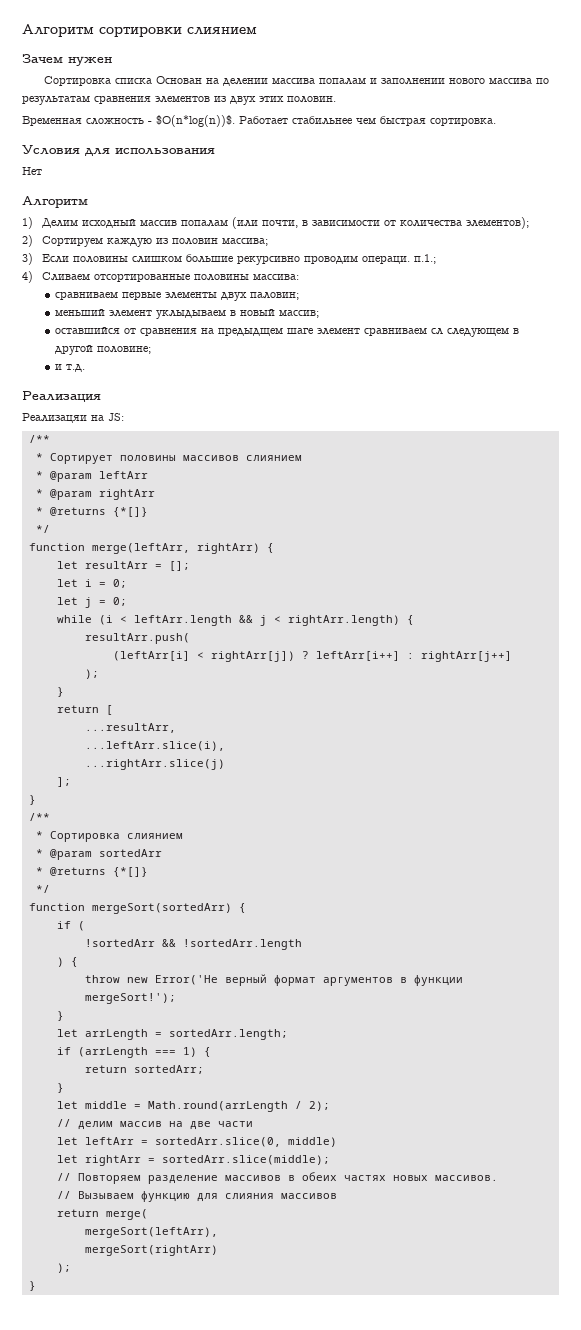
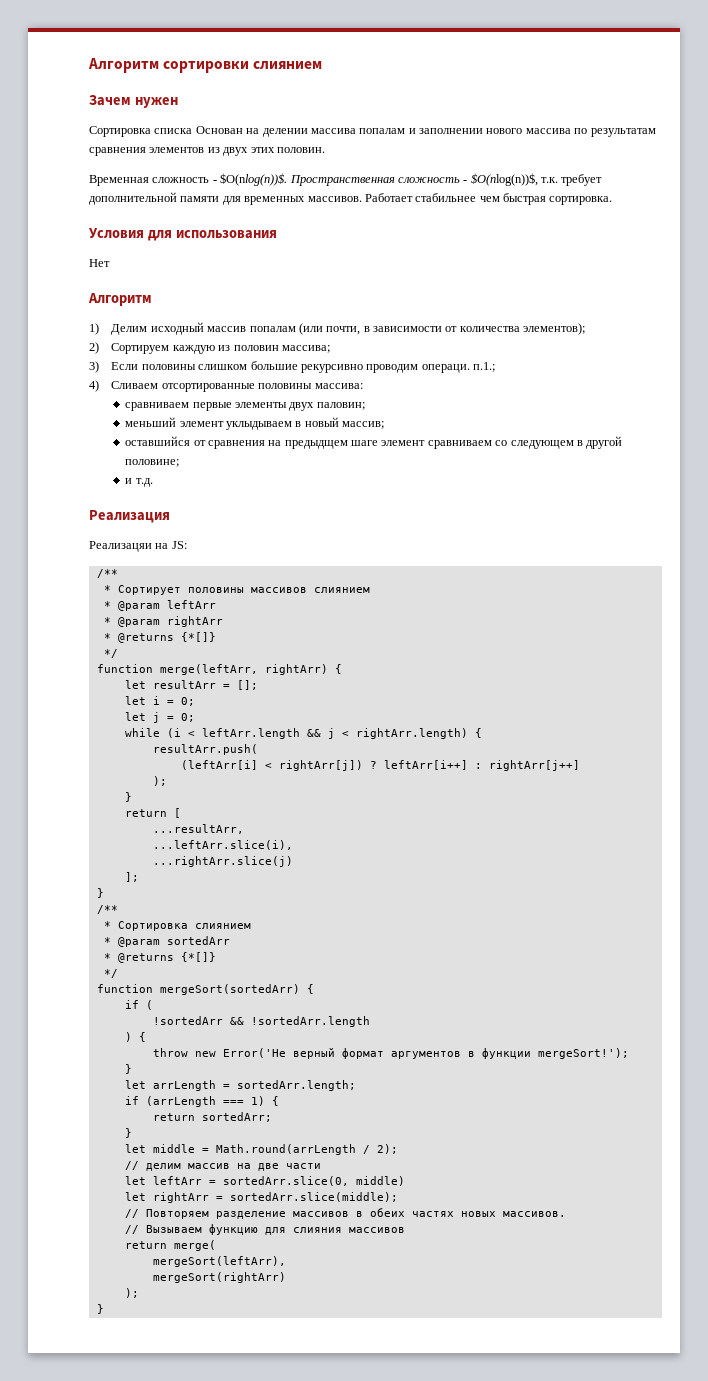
[156,115,235,127] $O(n*log(n))$. -> [220,173,603,186] [89,192,362,205] $O(nlog(n))$. Пространственная сложность - $O(nlog(n))$, т.к. требует дополнительной памяти для временных массивов.
[430,328,443,335] сл -> [495,440,508,446] со

